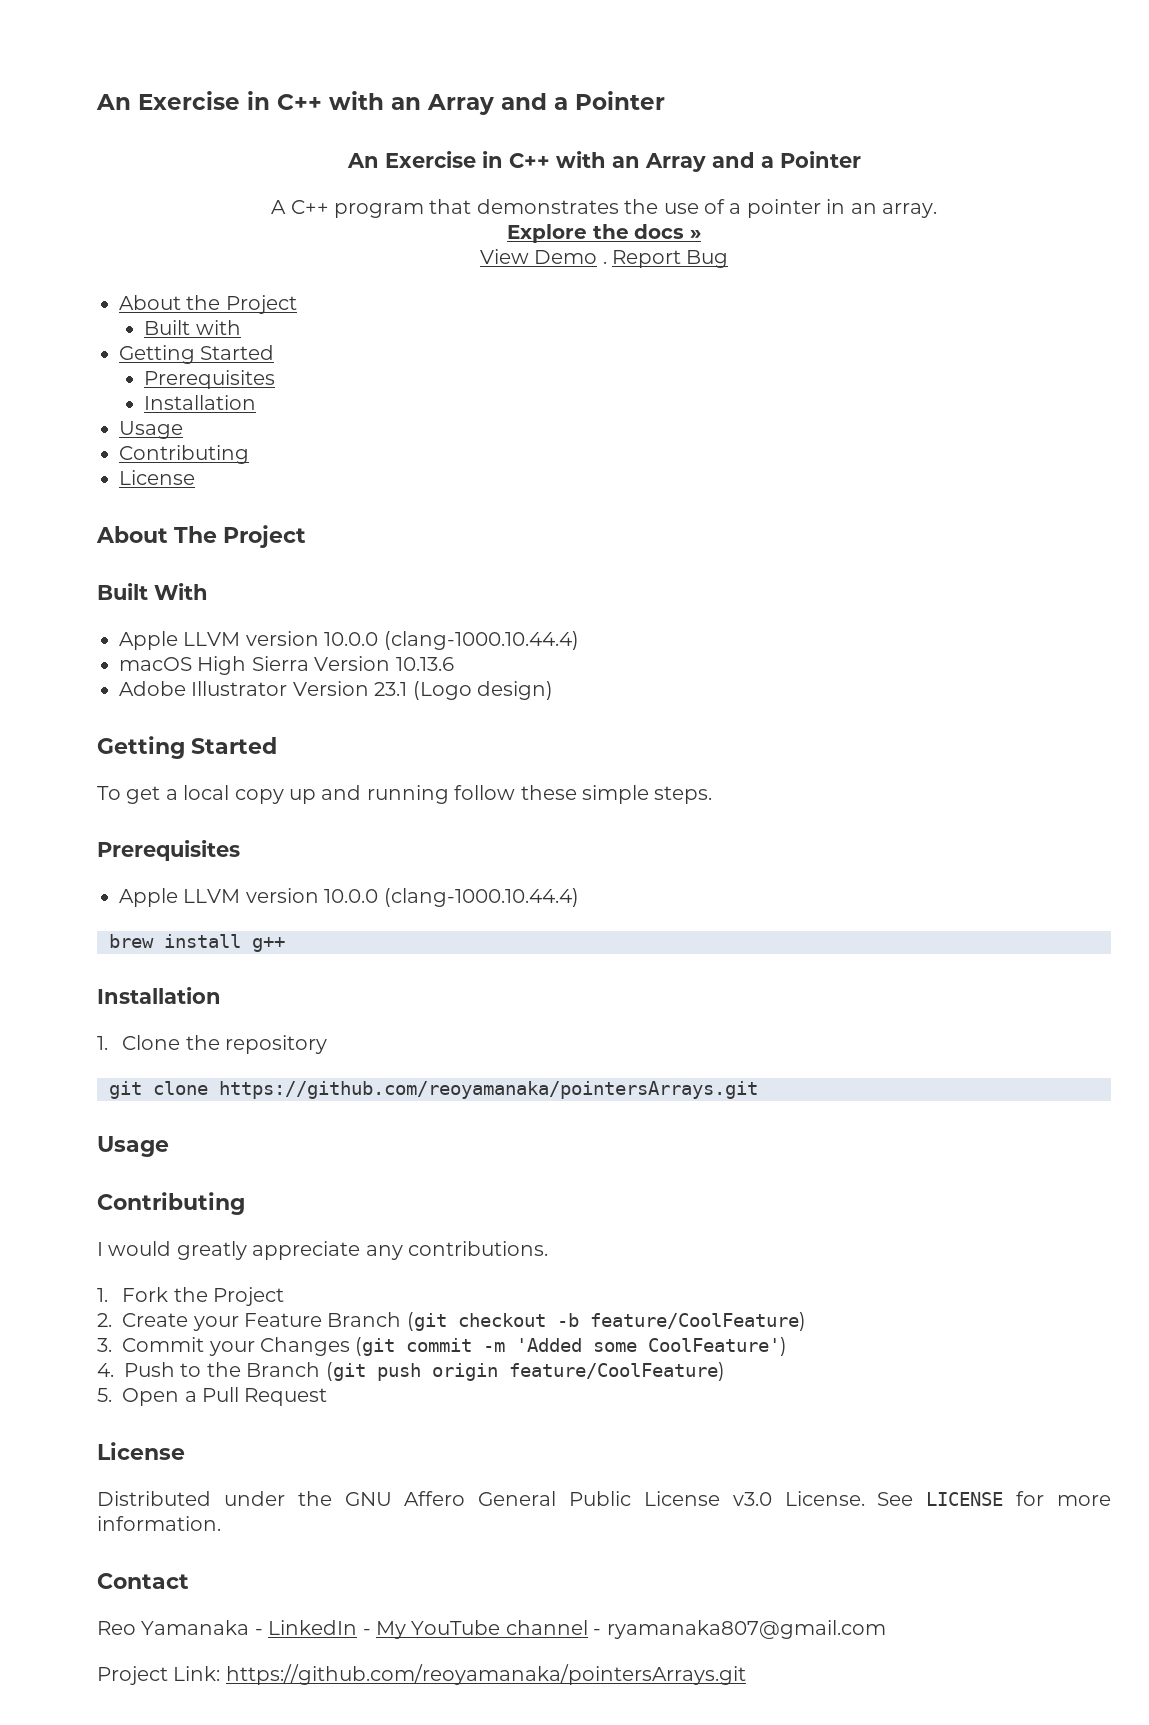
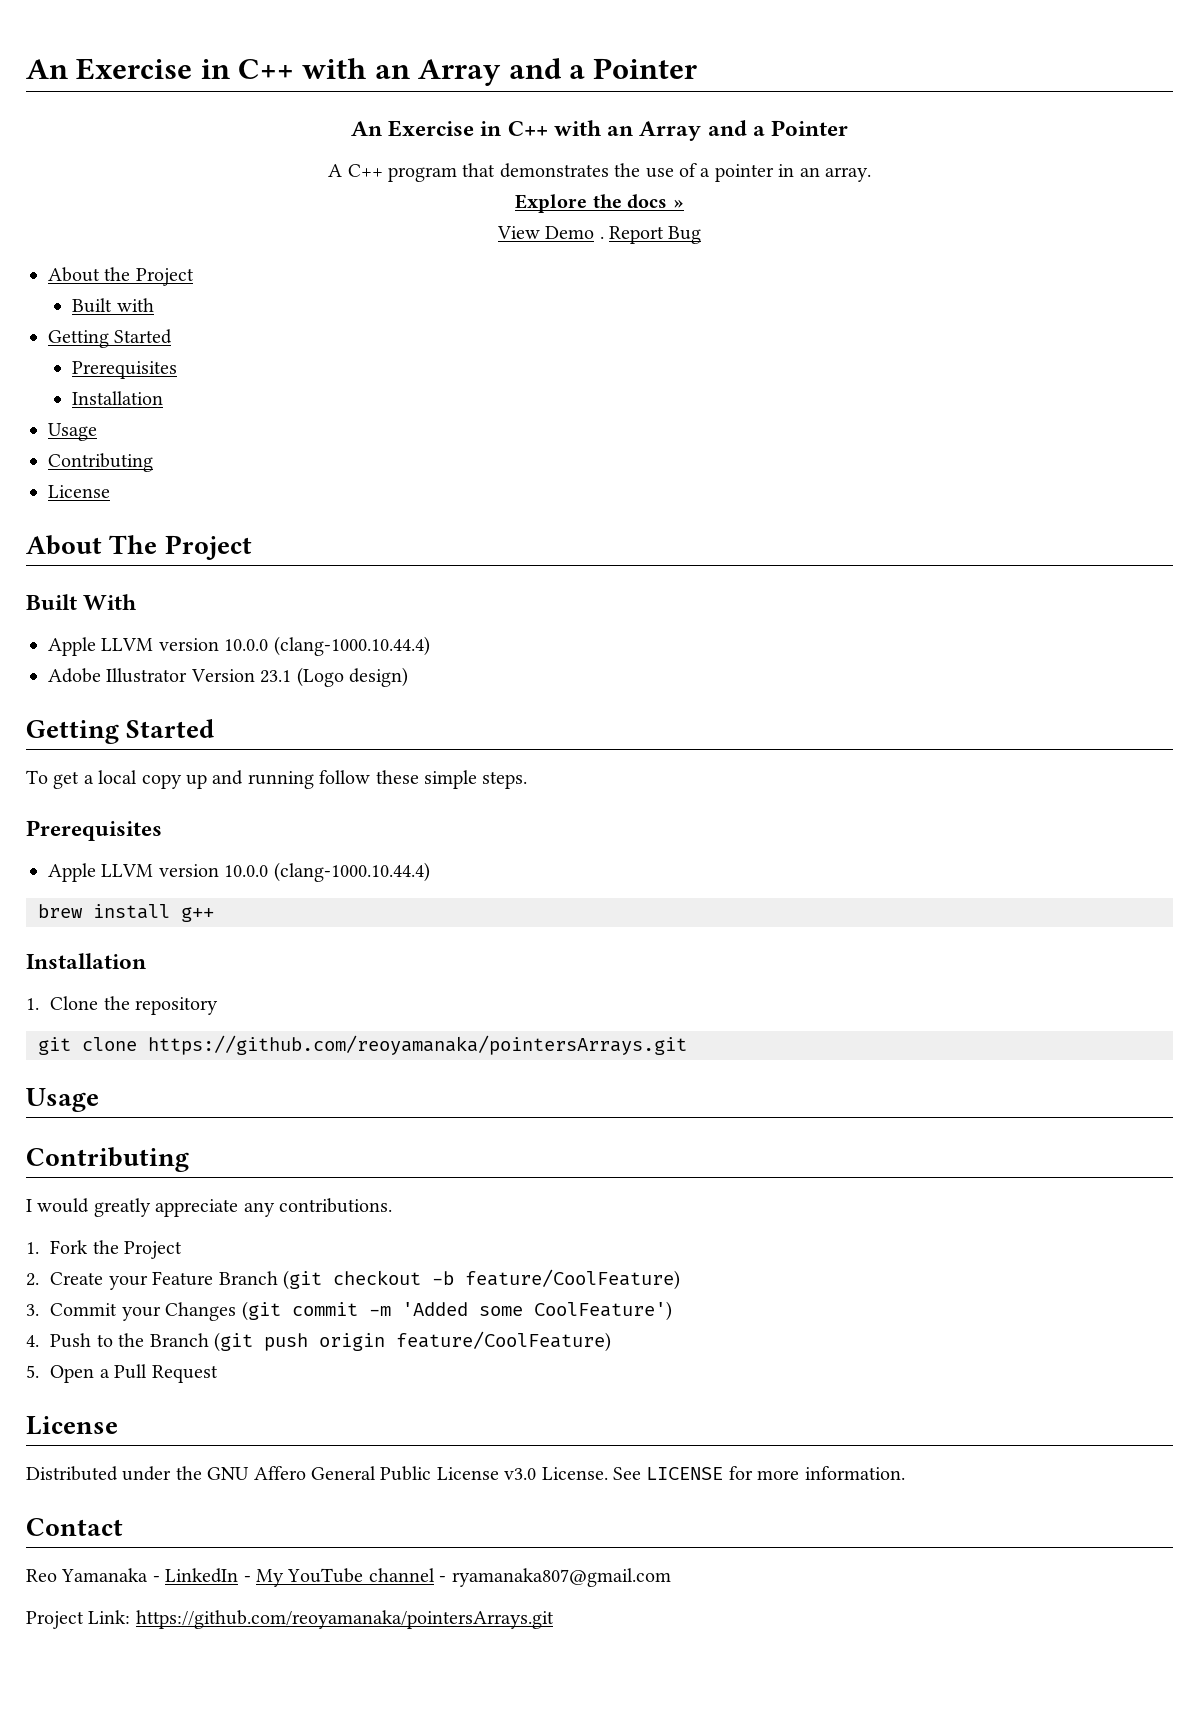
[119,656,454,675] // macOS High Sierra Version 10.13.6 -> (430, 646) none

